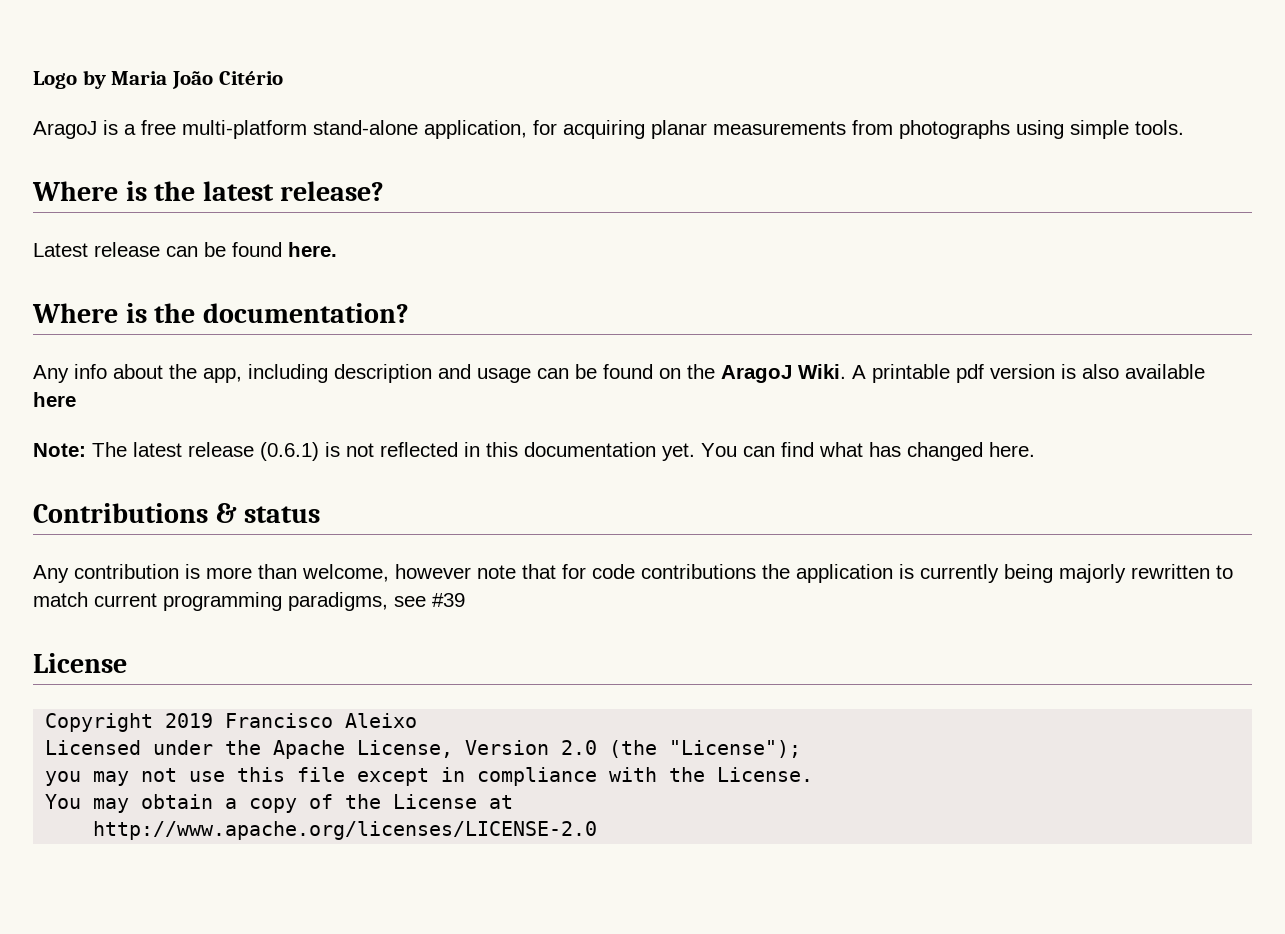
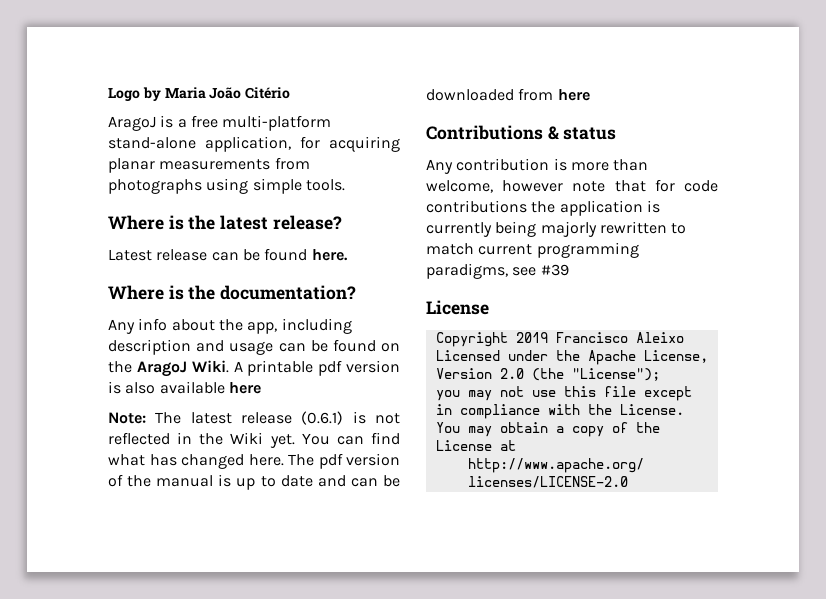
[486,442,656,457] this documentation -> [199,432,264,445] the Wiki
(1035, 449) none -> [288,453,400,469] [108,474,400,490] [426,88,590,101] The pdf version of the manual is up to date and can be downloaded from here

